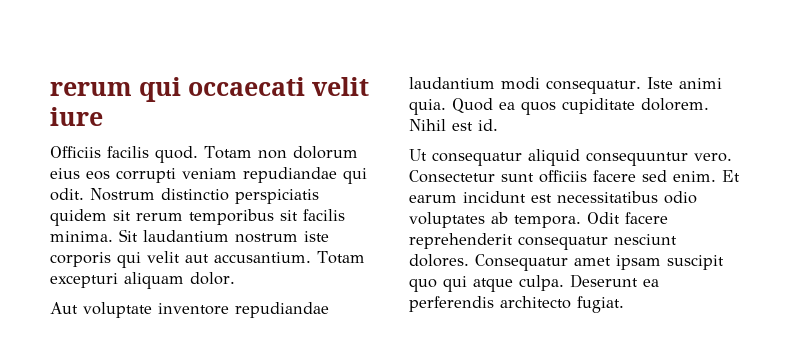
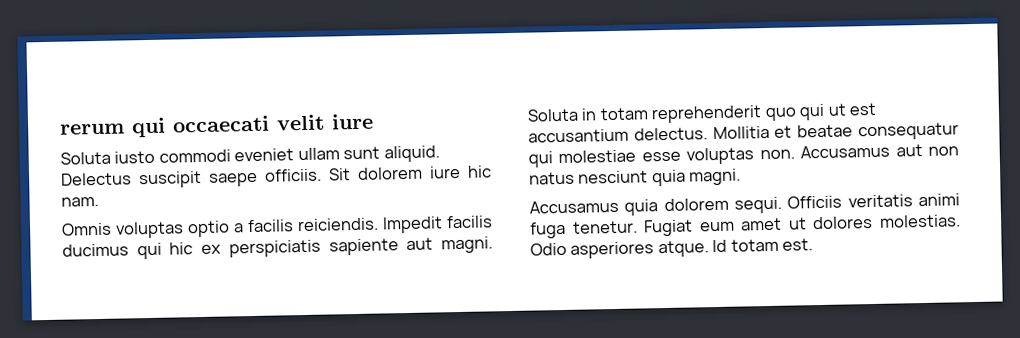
[50,146,358,163] [50,167,367,184] [50,188,319,204] [50,209,345,226] [50,229,329,243] [50,251,365,268] [50,272,235,289] [50,302,329,318] [409,77,722,94] [409,98,709,115] [409,119,498,131] [409,149,732,166] [409,170,740,183] [409,191,697,204] [409,212,668,228] [409,233,677,250] [409,254,724,271] [409,274,659,292] [409,296,624,313] Officiis facilis quod. Totam non dolorum eius eos corrupti veniam repudiandae qui odit. Nostrum distinctio perspiciatis quidem sit rerum temporibus sit facilis minima. Sit laudantium nostrum iste corporis qui velit aut accusantium. Totam excepturi aliquam dolor. // Aut voluptate inventore repudiandae laudantium modi consequatur. Iste animi quia. Quod ea quos cupiditate dolorem. Nihil est id. // Ut consequatur aliquid consequuntur vero. Consectetur sunt officiis facere sed enim. Et earum incidunt est necessitatibus odio voluptates ab tempora. Odit facere reprehenderit consequatur nesciunt dolores. Consequatur amet ipsam suscipit quo qui atque culpa. Deserunt ea perferendis architecto fugiat. -> [60,145,440,165] [61,165,492,189] [61,196,99,207] [61,215,493,239] [62,236,494,260] [527,102,878,124] [528,122,959,143] [528,144,959,168] [529,168,742,187] [529,193,960,216] [530,214,961,239] [530,238,814,259] Soluta iusto commodi eveniet ullam sunt aliquid. Delectus suscipit saepe officiis. Sit dolorem iure hic nam. // Omnis voluptas optio a facilis reiciendis. Impedit facilis ducimus qui hic ex perspiciatis sapiente aut magni. Soluta in totam reprehenderit quo qui ut est accusantium delectus. Mollitia et beatae consequatur qui molestiae esse voluptas non. Accusamus aut non natus nesciunt quia magni. // Accusamus quia dolorem sequi. Officiis veritatis animi fuga tenetur. Fugiat eum amet ut dolores molestias. Odio asperiores atque. Id totam est.

